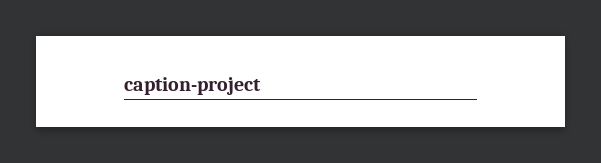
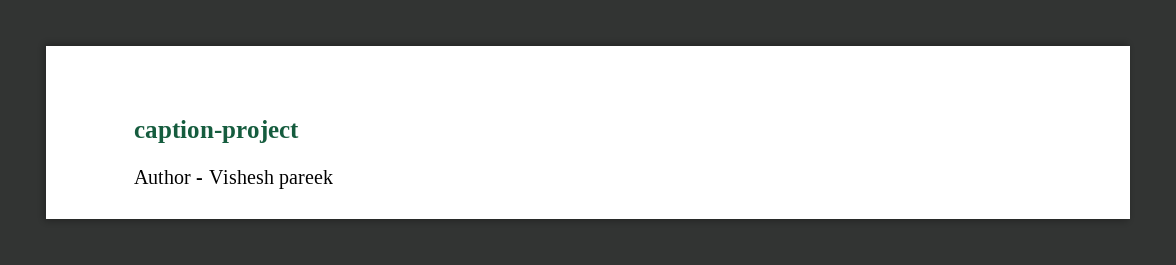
(261, 86) none -> [134,170,334,189] // Author - Vishesh pareek

